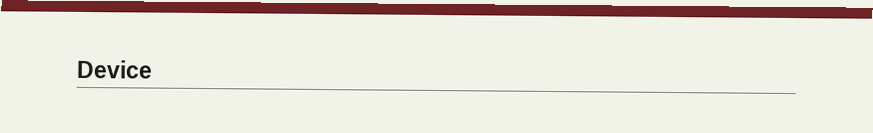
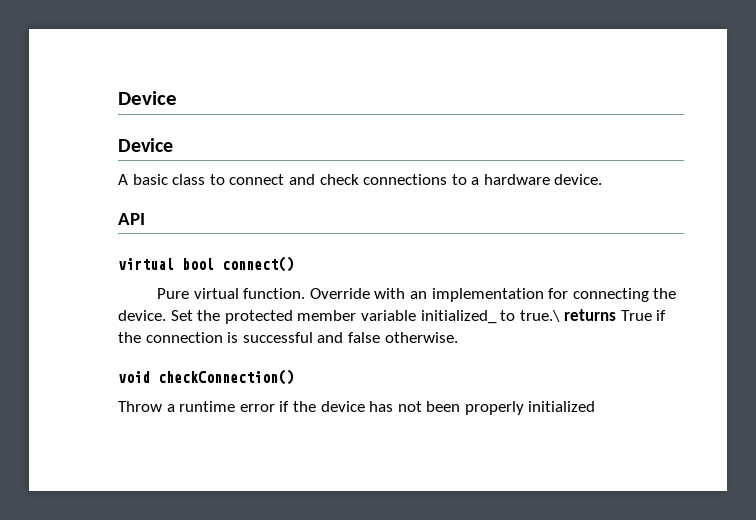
[76,59,153,79] Device -> [118,91,177,105] [118,138,173,152] [118,174,603,185] [118,213,145,225] [118,256,294,272] [157,288,677,302] [118,309,667,324] [118,332,458,343] [118,369,294,385] [118,401,596,415] Device // Device // A basic class to connect and check connections to a hardware device. // API // virtual bool connect() // Pure virtual function. Override with an implementation for connecting the device. Set the protected member variable initialized_ to true.\ returns True if the connection is successful and false otherwise. // void checkConnection() // Throw a runtime error if the device has not been properly initialized

